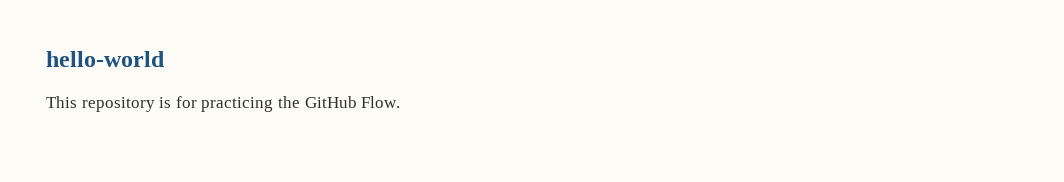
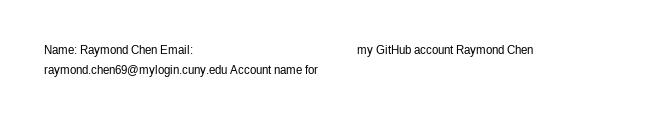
[46,51,165,67] [46,96,401,112] hello-world // This repository is for practicing the GitHub Flow. -> [44,45,194,57] [44,65,319,77] [357,45,534,57] Name: Raymond Chen Email: raymond.chen69@mylogin.cuny.edu Account name for my GitHub account Raymond Chen

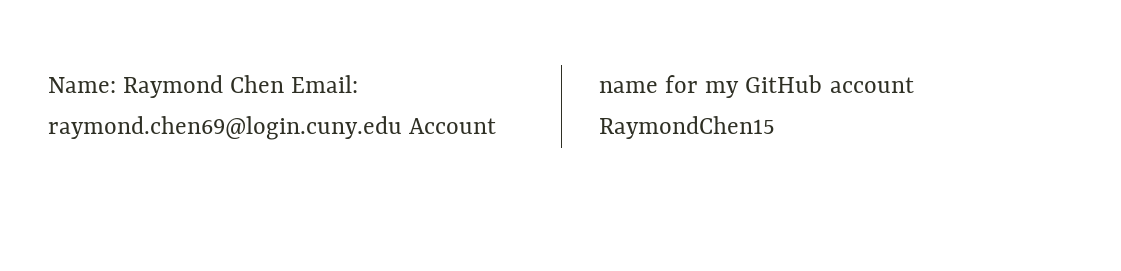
[44,65,227,77] raymond.chen69@mylogin.cuny.edu -> [48,116,402,140] raymond.chen69@login.cuny.edu
[456,45,534,57] Raymond Chen -> [599,116,775,139] RaymondChen15

